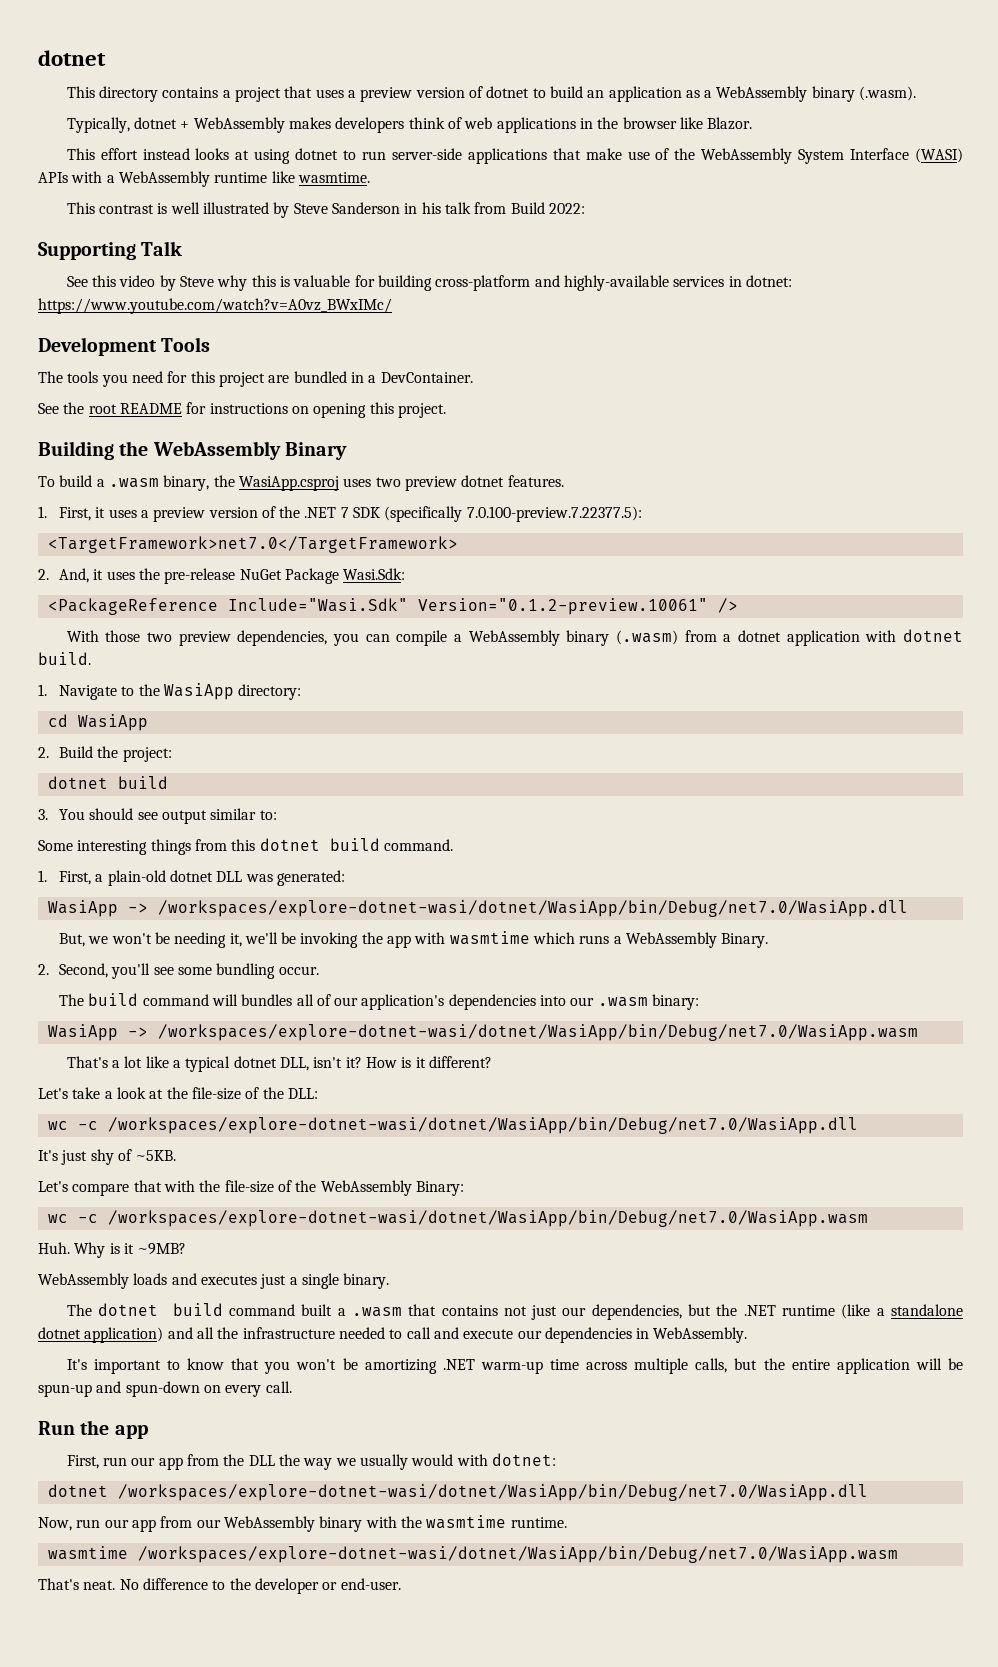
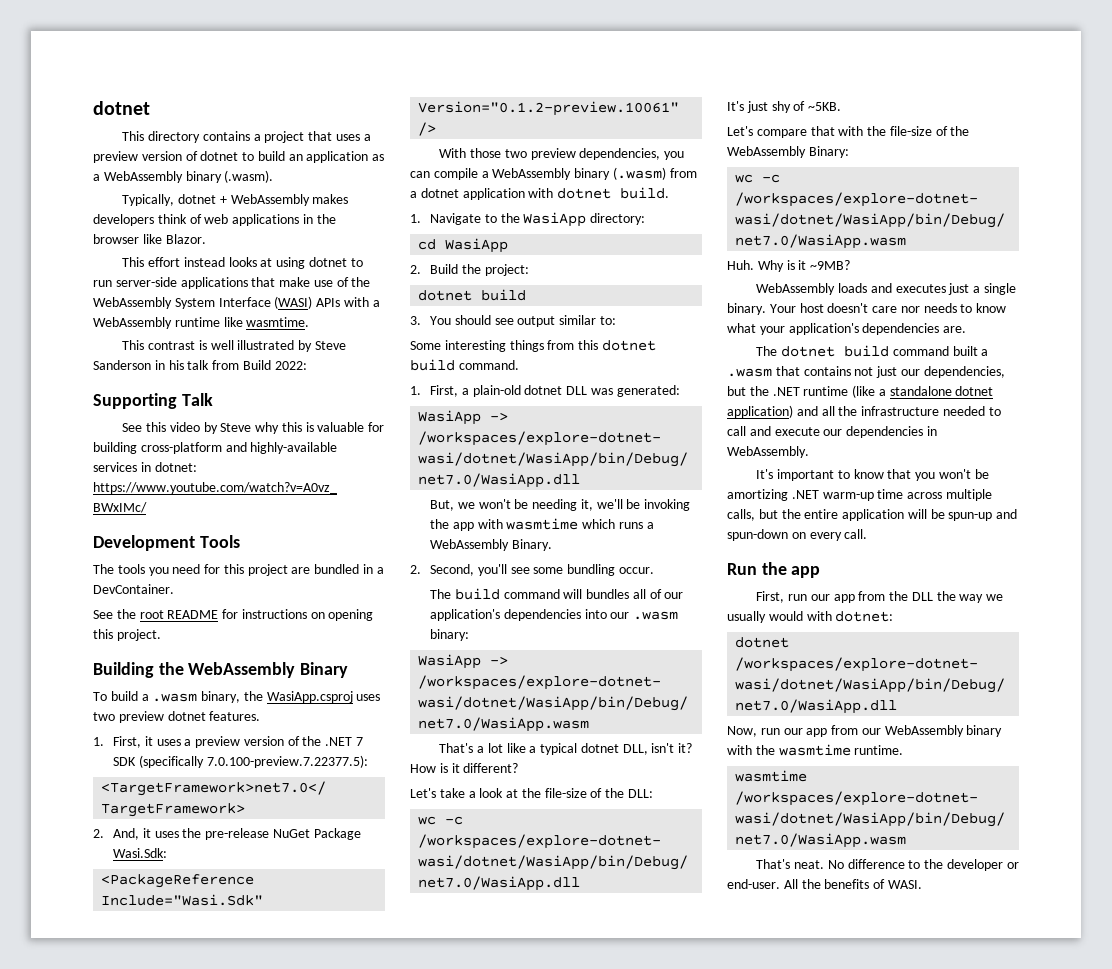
(390, 1281) none -> [769,303,1007,313] [727,323,967,335] Your host doesn't care nor needs to know what your application's dependencies are.
(401, 1584) none -> [783,879,922,889] All the benefits of WASI.

